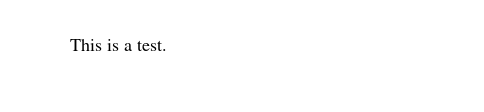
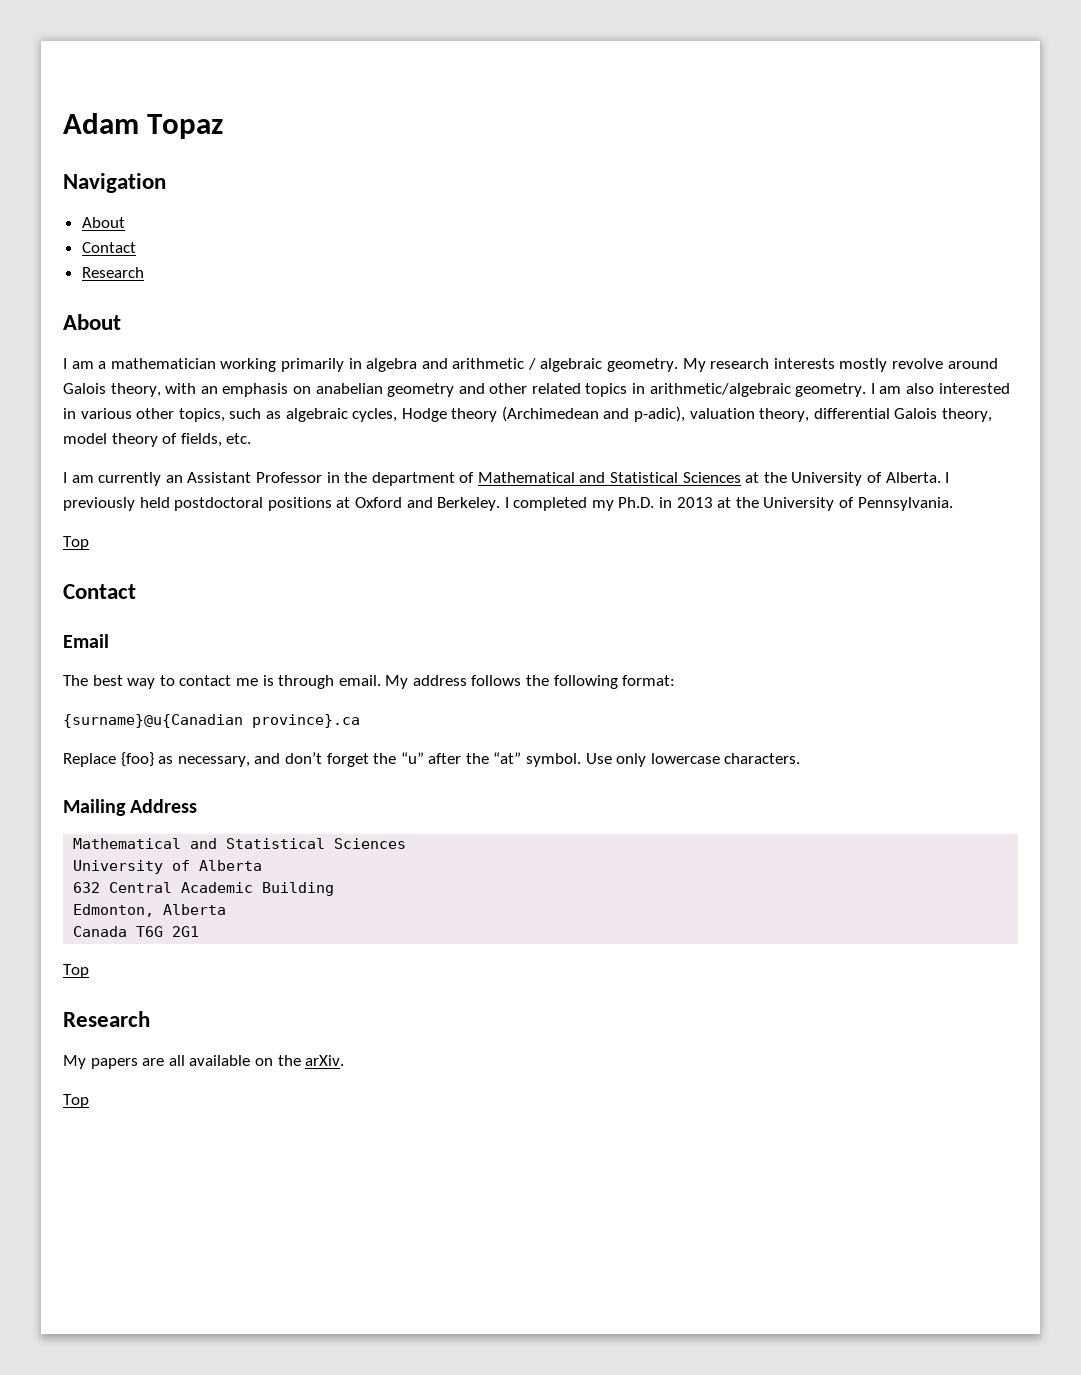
[70,39,167,51] This is a test. -> [63,113,224,139] [63,173,166,193] [81,217,125,228] [81,242,136,253] [81,267,144,278] [63,314,121,330] [63,358,998,372] [63,383,1010,397] [63,406,993,422] [63,433,252,447] [63,472,950,486] [63,497,953,511] [63,536,89,550] [63,584,136,599] [63,634,109,648] [63,675,676,689] [63,714,360,728] [63,752,801,767] [63,799,198,816] [73,838,407,849] [73,860,263,874] [73,882,335,896] [73,904,227,917] [73,926,200,937] [63,964,89,978] [63,1011,150,1027] [63,1055,345,1069] [63,1094,89,1108] Adam Topaz // Navigation // About // Contact // Research // About // I am a mathematician working primarily in algebra and arithmetic / algebraic geometry. My research interests mostly revolve around Galois theory, with an emphasis on anabelian geometry and other related topics in arithmetic/algebraic geometry. I am also interested in various other topics, such as algebraic cycles, Hodge theory (Archimedean and p-adic), valuation theory, differential Galois theory, model theory of fields, etc. // I am currently an Assistant Professor in the department of Mathematical and Statistical Sciences at the University of Alberta. I previously held postdoctoral positions at Oxford and Berkeley. I completed my Ph.D. in 2013 at the University of Pennsylvania. // Top // Contact // Email // The best way to contact me is through email. My address follows the following format: // {surname}@u{Canadian province}.ca // Replace {foo} as necessary, and don’t forget the “u” after the “at” symbol. Use only lowercase characters. // Mailing Address // Mathematical and Statistical Sciences // University of Alberta // 632 Central Academic Building // Edmonton, Alberta // Canada T6G 2G1 // Top // Research // My papers are all available on the arXiv. // Top

